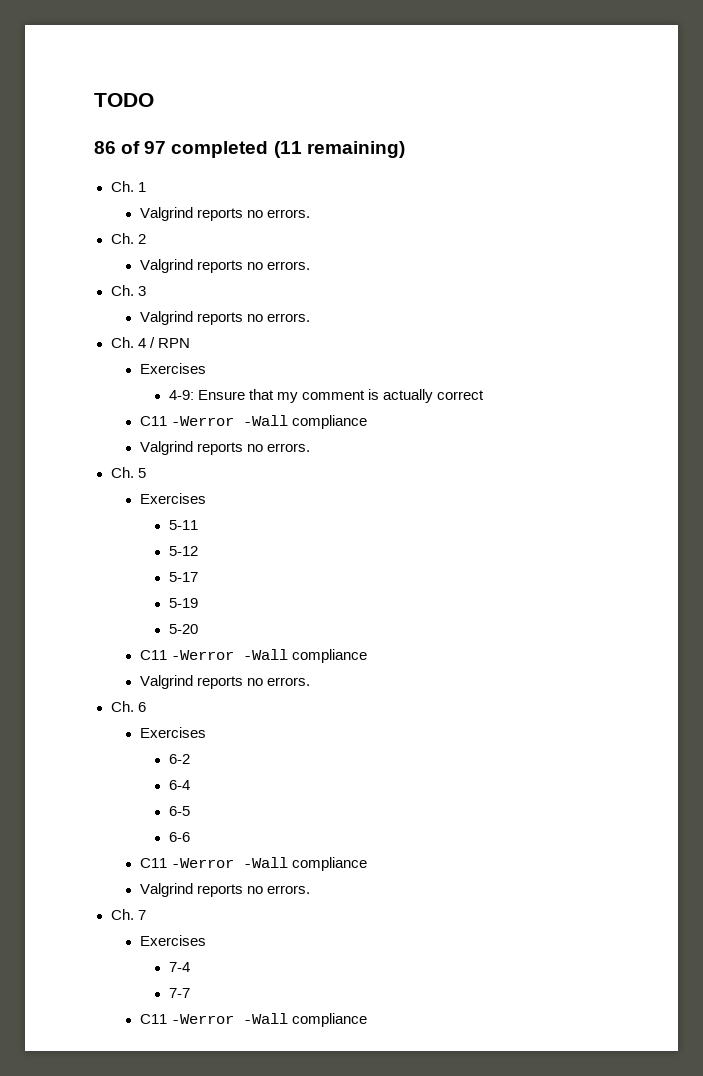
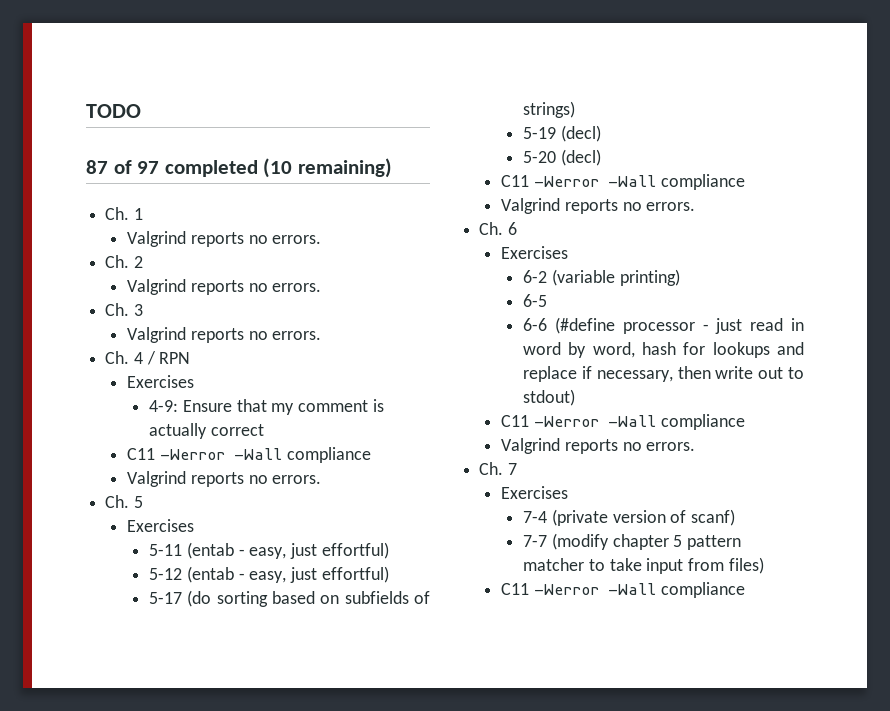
[94,141,116,154] 86 -> [86,160,108,174] 87
[273,141,302,158] (11 -> [263,158,293,178] (10
[168,546,198,556] [168,572,198,582] // 5-12 // 5-17 -> [186,542,389,559] [149,566,389,583] [149,590,430,607] [523,101,576,118] (entab - easy, just effortful) // 5-12 (entab - easy, just effortful) // 5-17 (do sorting based on subfields of strings)
(198, 603) none -> [560,125,601,142] (decl)
(198, 629) none -> [560,149,601,166] (decl)
[168,780,190,790] // 6-4 -> [551,269,680,286] (variable printing)
(190, 837) none -> [554,317,804,334] [523,342,804,358] [523,366,804,382] [523,389,576,406] (#define processor - just read in word by word, hash for lookups and replace if necessary, then write out to stdout)
[168,988,190,998] // 7-7 -> [551,509,735,526] [523,533,741,550] [523,557,764,574] (private version of scanf) // 7-7 (modify chapter 5 pattern matcher to take input from files)

